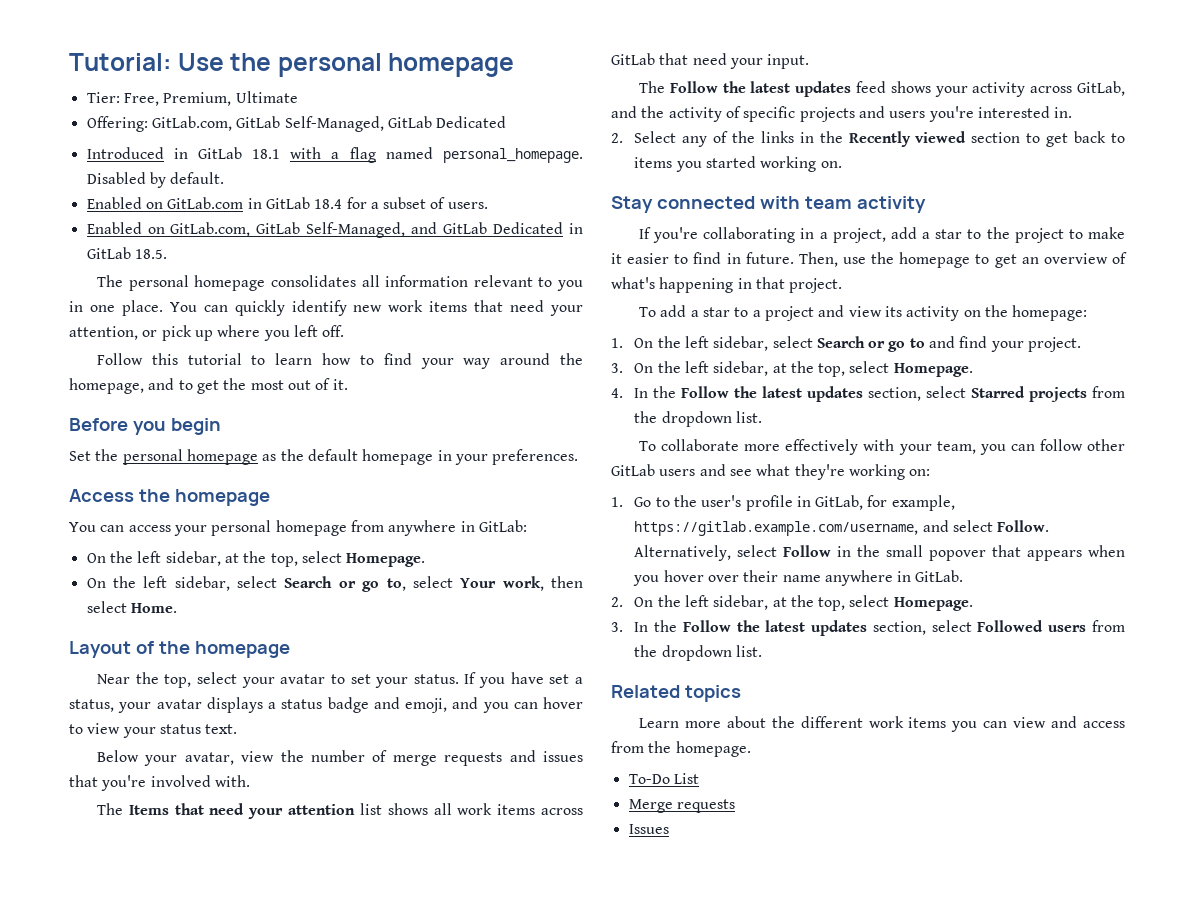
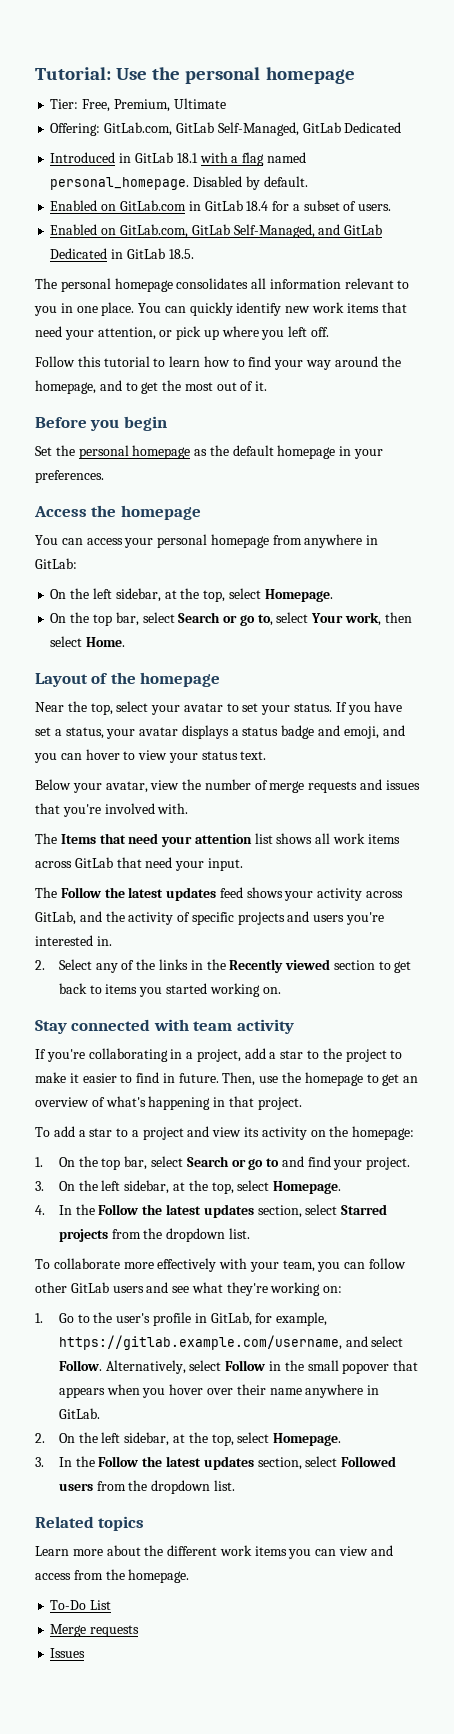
[143,576,230,591] left sidebar, -> [92,612,139,626] top bar,
[684,336,769,351] left sidebar, -> [101,1156,148,1170] top bar,

